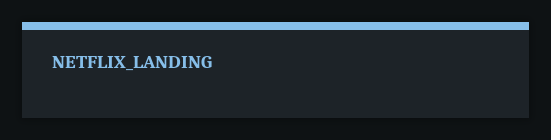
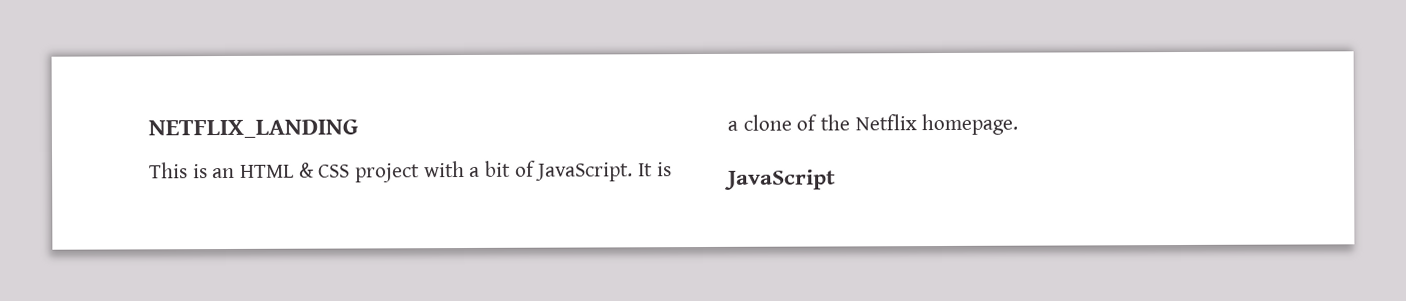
(212, 63) none -> [149,160,672,183] [727,113,1019,136] [724,169,836,190] // This is an HTML & CSS project with a bit of JavaScript. It is a clone of the Netflix homepage. // JavaScript

